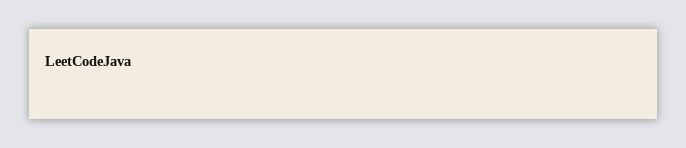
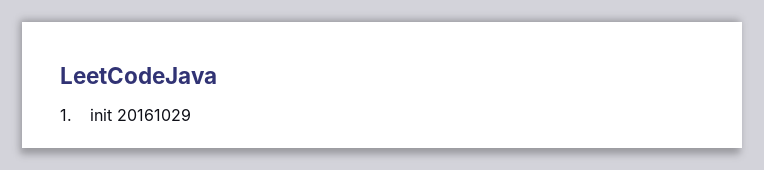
(132, 61) none -> [60,108,191,121] // 1. init 20161029

